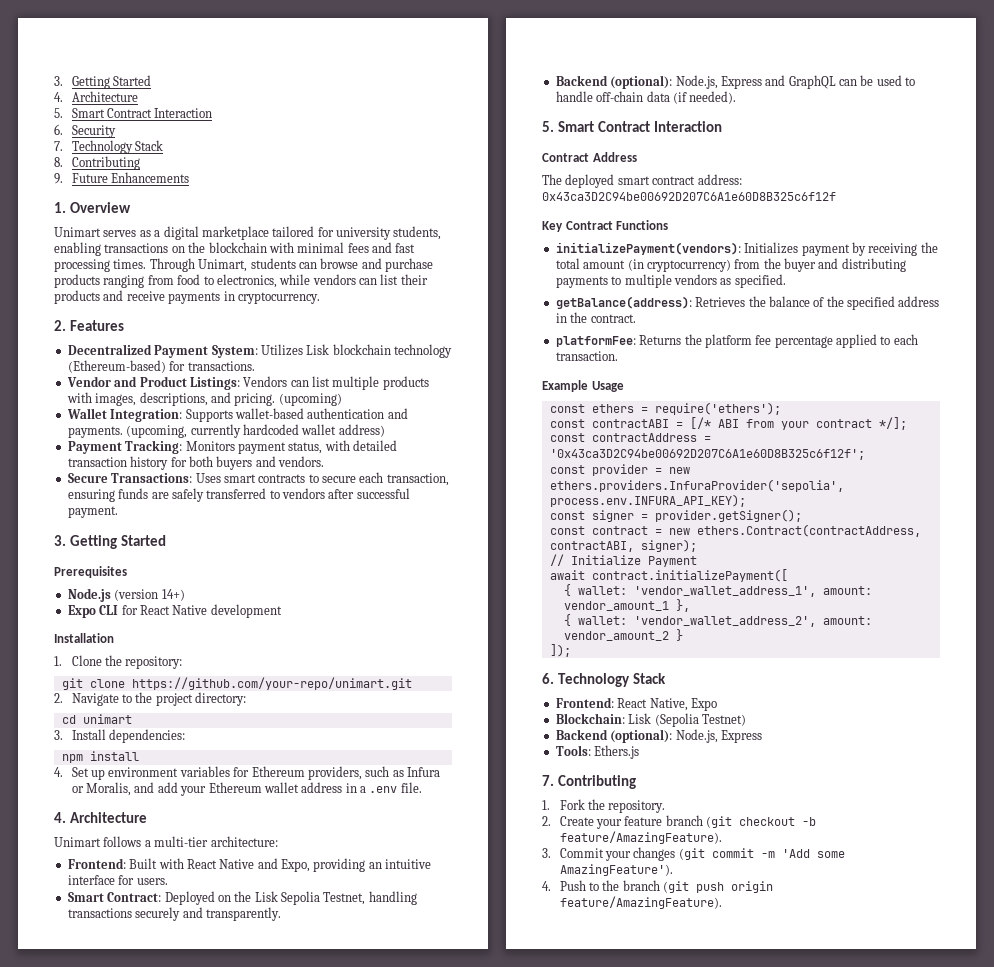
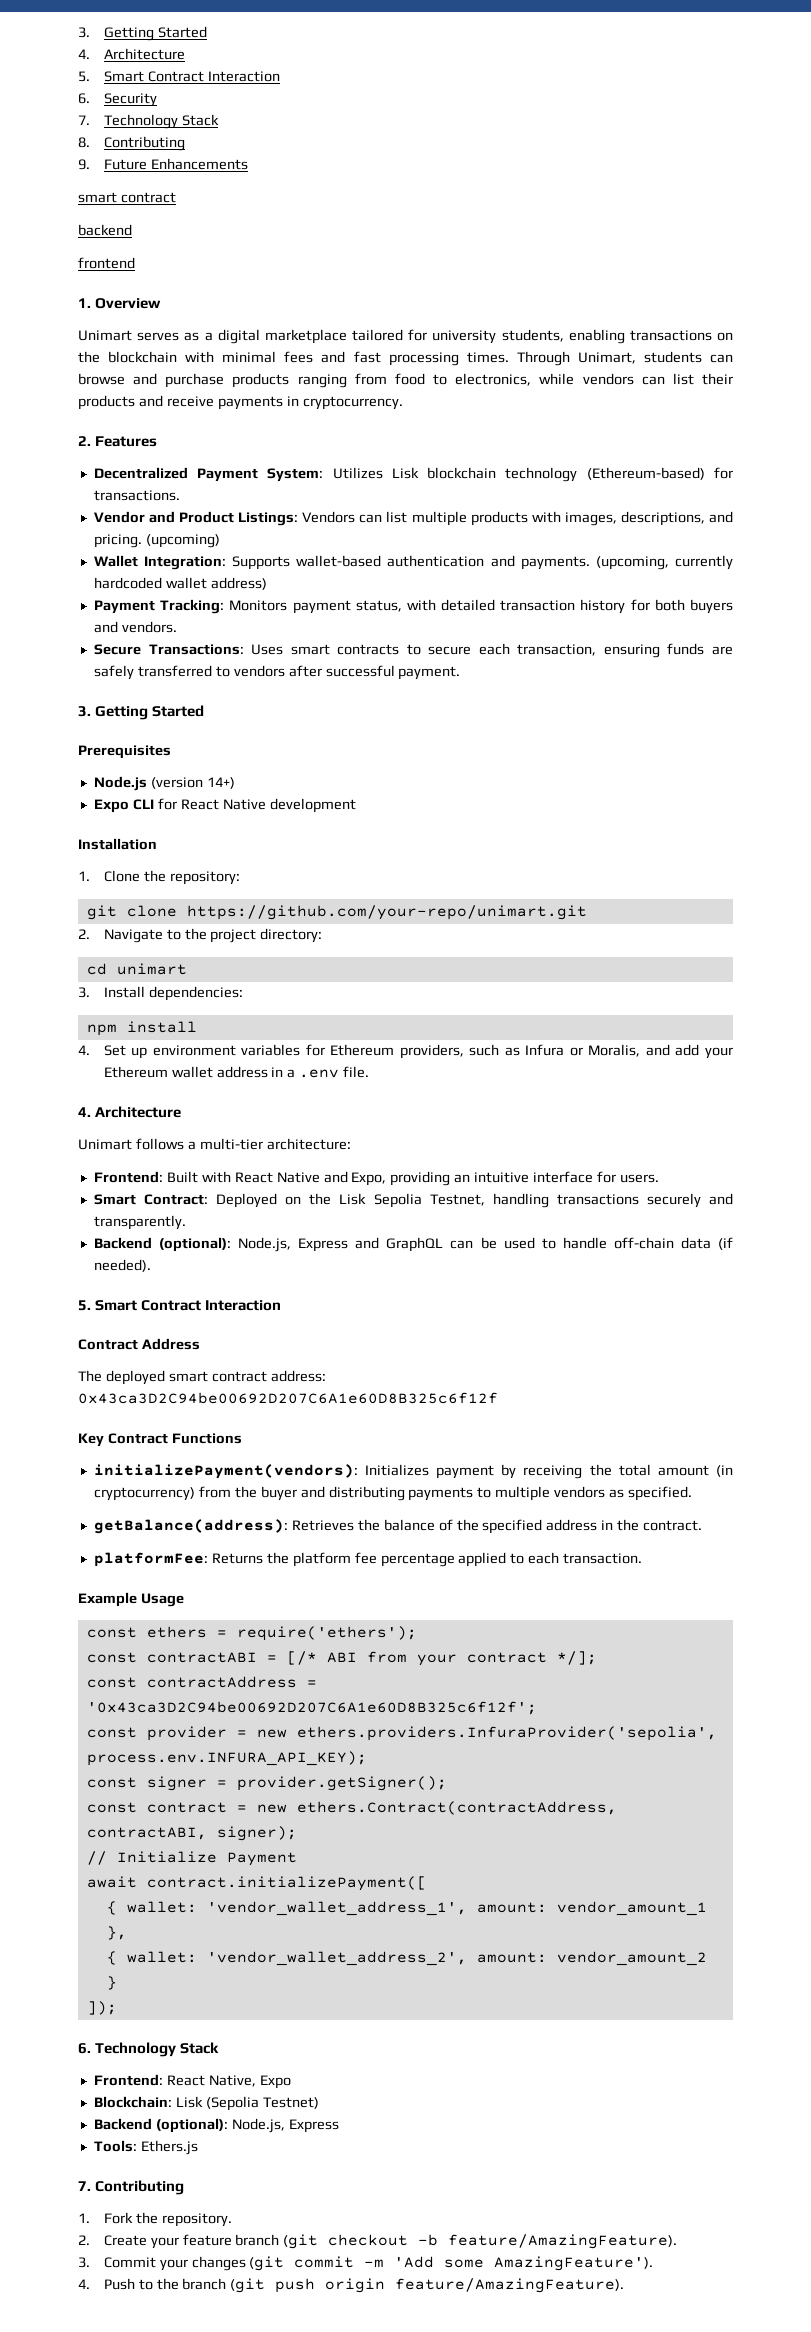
(190, 177) none -> [78,192,176,203] [78,224,132,236] [78,257,135,269] // smart contract // backend // frontend

